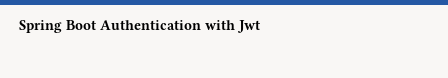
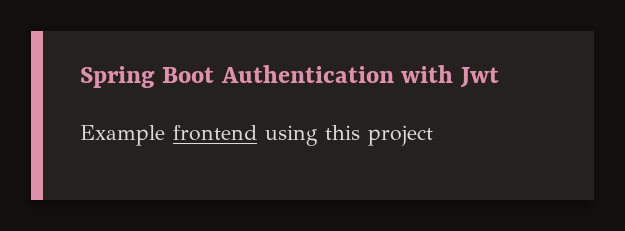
(260, 26) none -> [80,125,433,146] // Example frontend using this project

